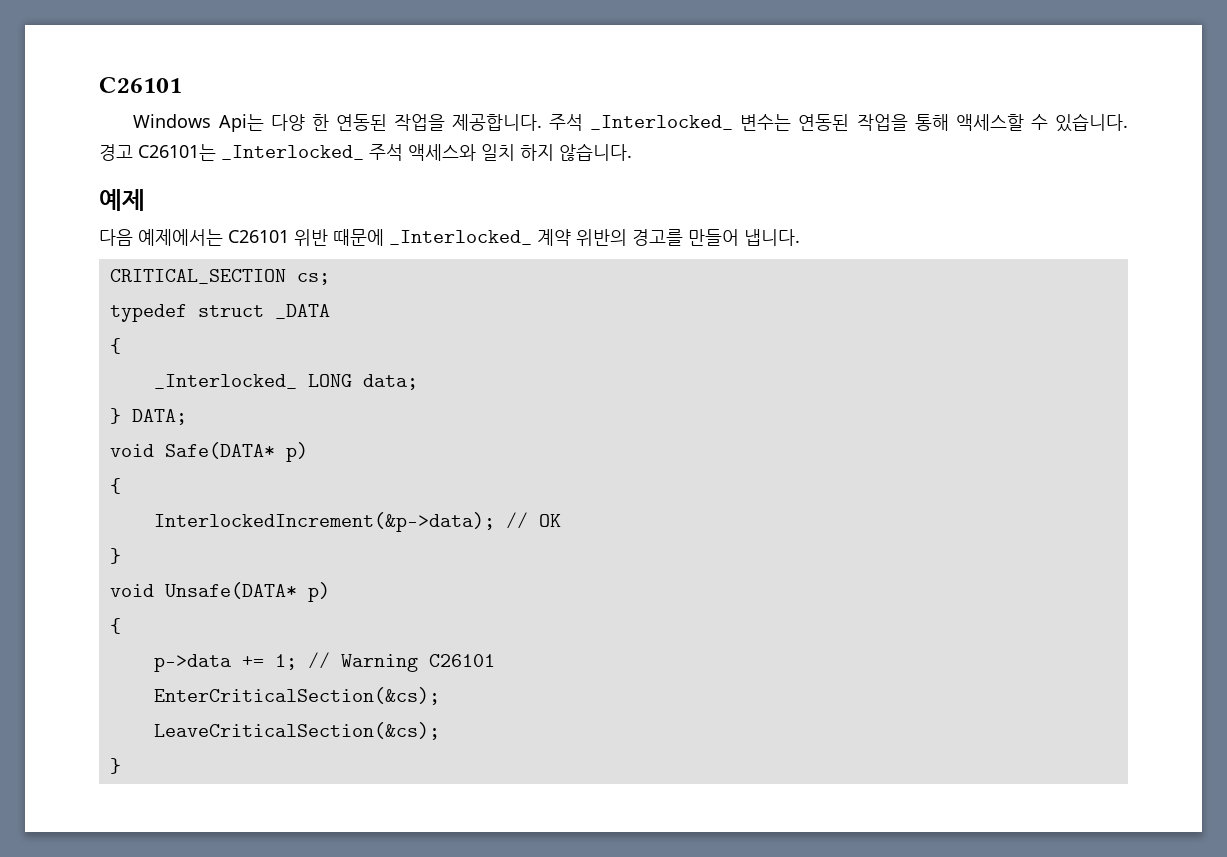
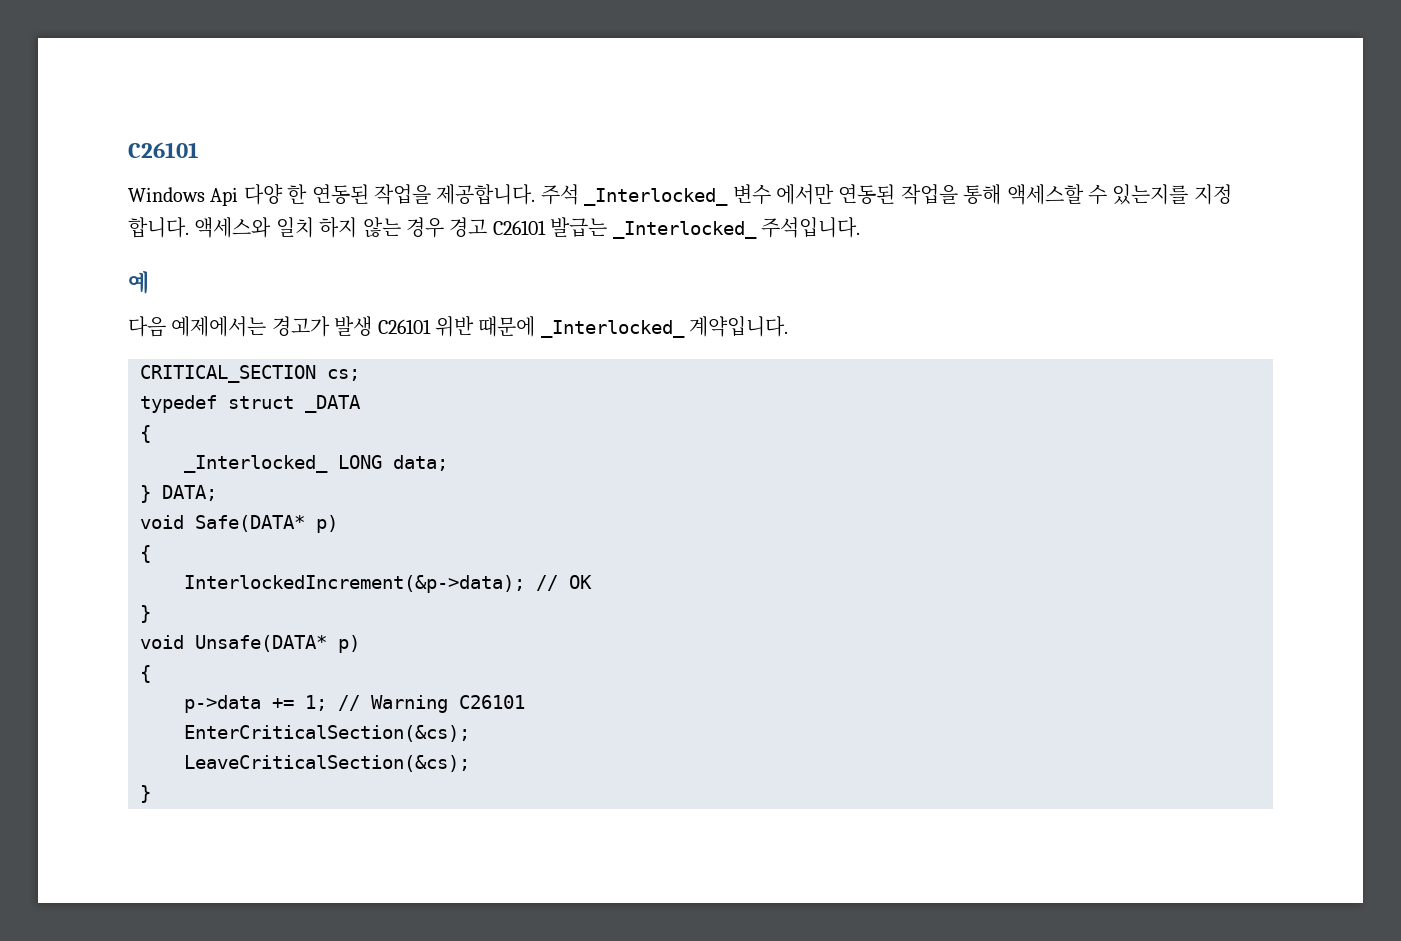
[218,114,264,132] Api는 -> [210,187,239,206] Api
[740,114,792,131] 변수는 -> [732,184,834,205] 변수 에서만
[1055,113,1128,132] [99,143,632,161] [99,189,145,211] 있습니다. 경고 C26101는 _Interlocked_ 주석 액세스와 일치 하지 않습니다. // 예제 -> [1112,184,1232,205] [128,217,860,239] [128,271,149,294] 있는지를 지정 합니다. 액세스와 일치 하지 않는 경우 경고 C26101 발급는 _Interlocked_ 주석입니다. // 예
(223, 237) none -> [271,316,373,337] 경고가 발생
[537,229,800,246] 계약 위반의 경고를 만들어 냅니다. -> [689,316,789,337] 계약입니다.

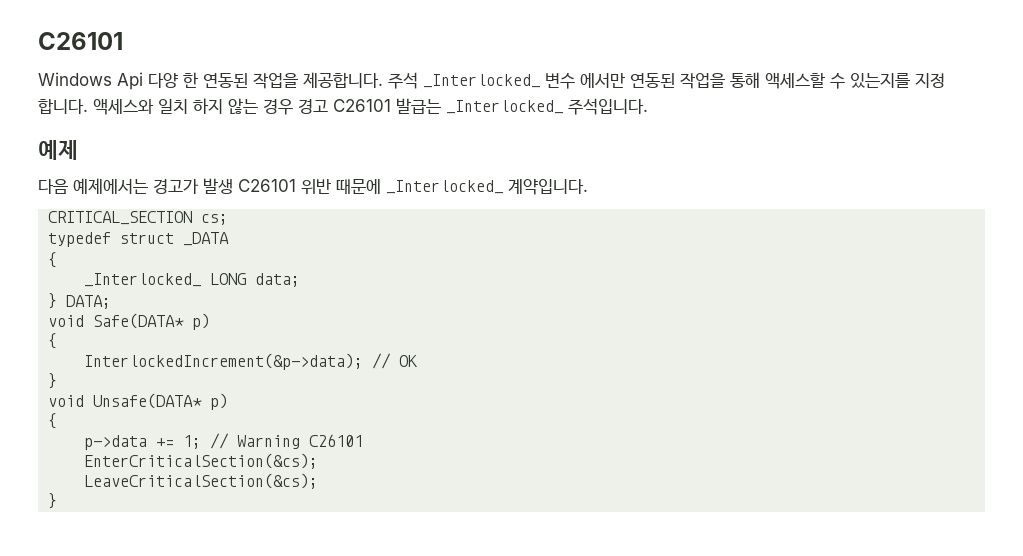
[128,271,149,294] 예 -> [38,140,78,160] 예제

